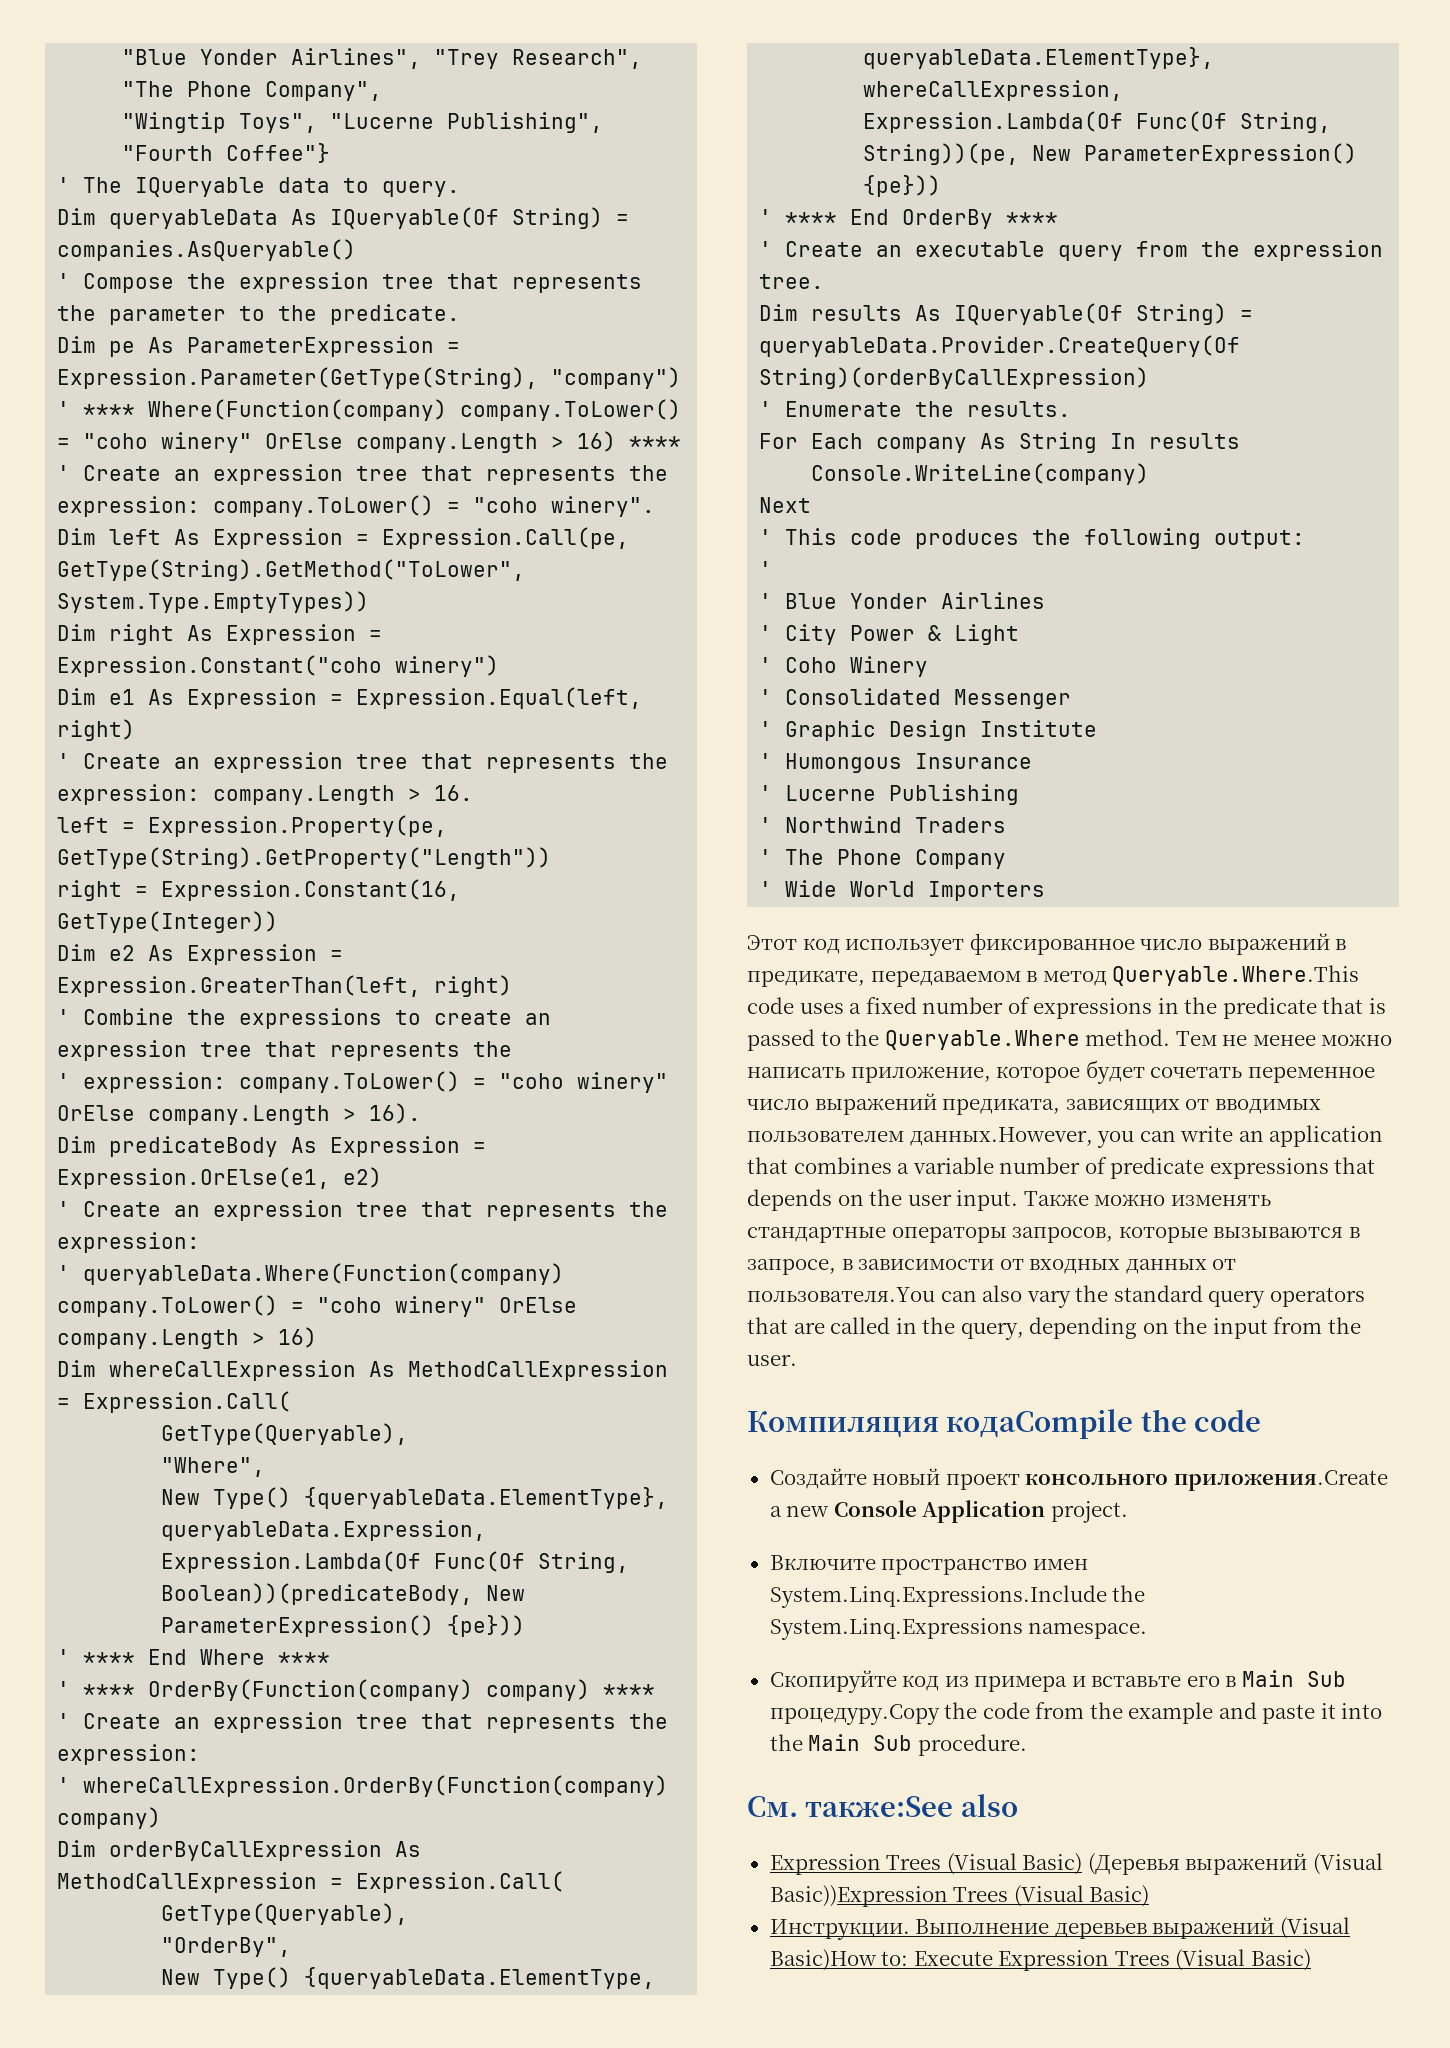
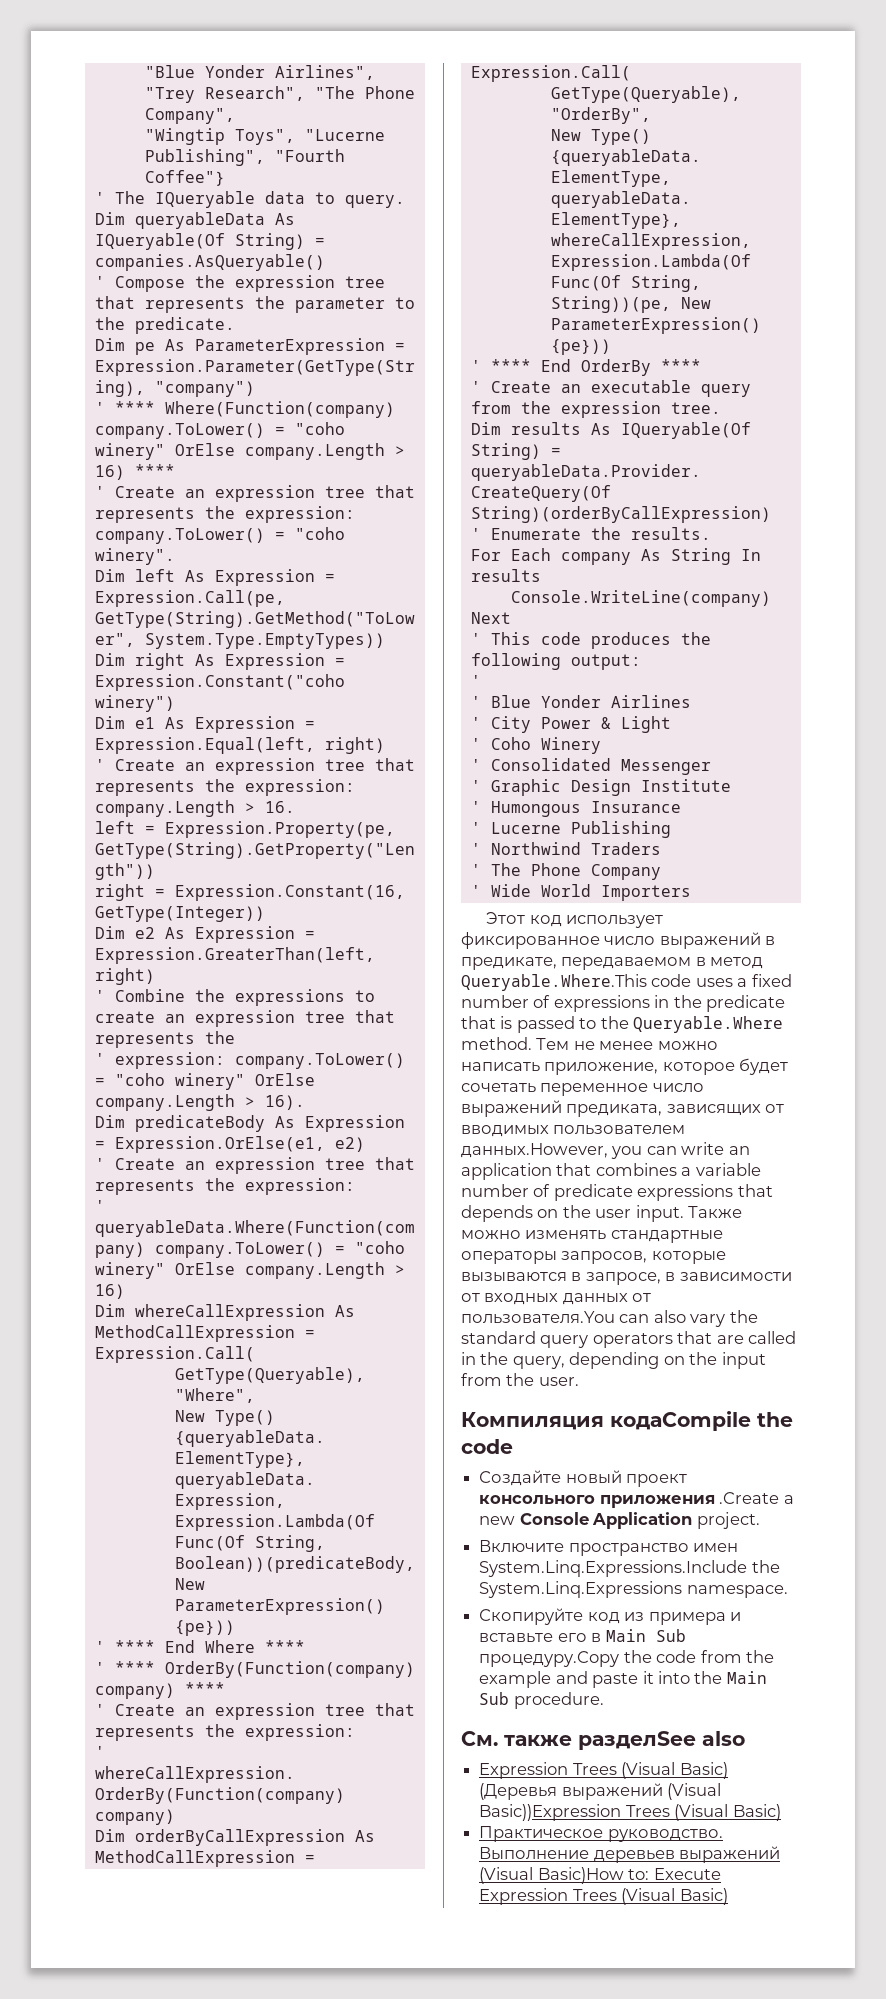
[1173,1470,1388,1491] приложения.Create -> [599,1492,780,1508] приложения .Create
[805,1796,954,1817] также:See -> [504,1731,696,1750] также разделSee
[769,1919,910,1940] Инструкции. -> [479,1826,723,1842] Практическое руководство.

